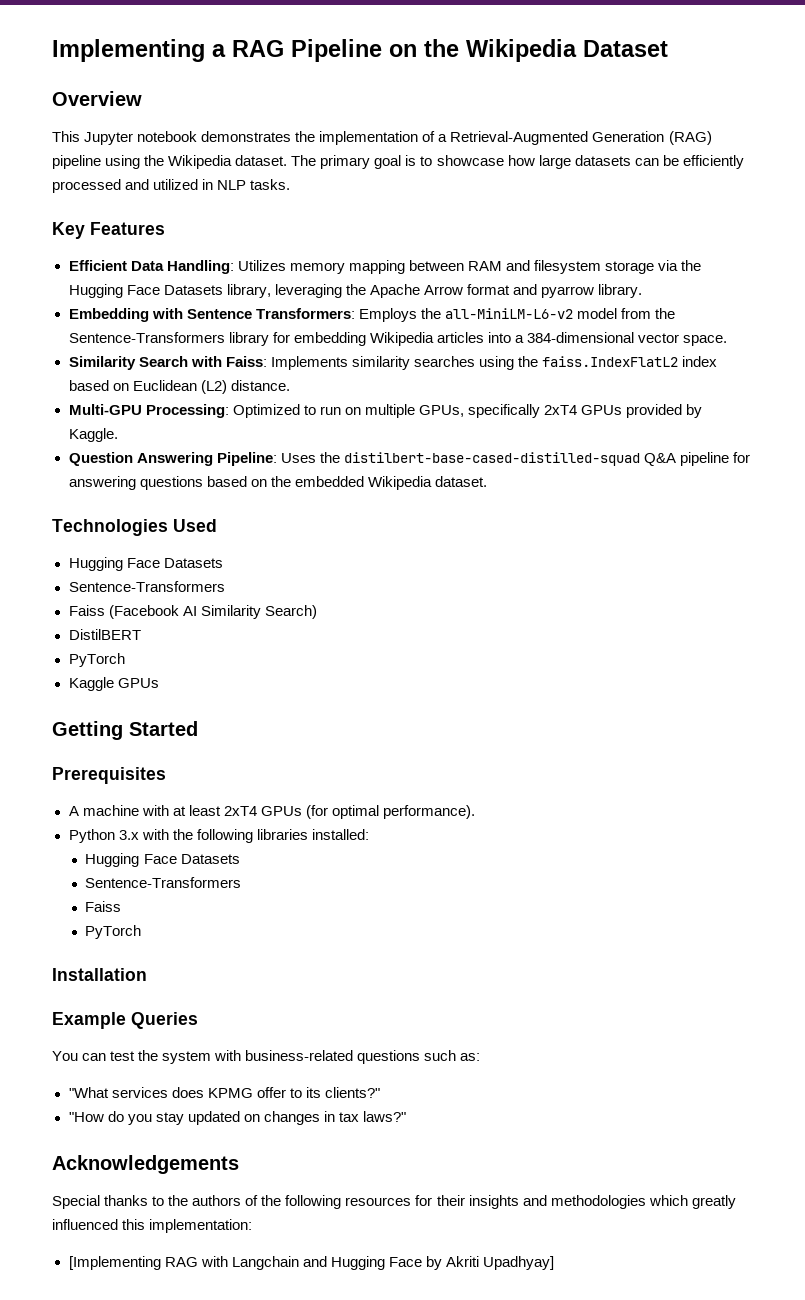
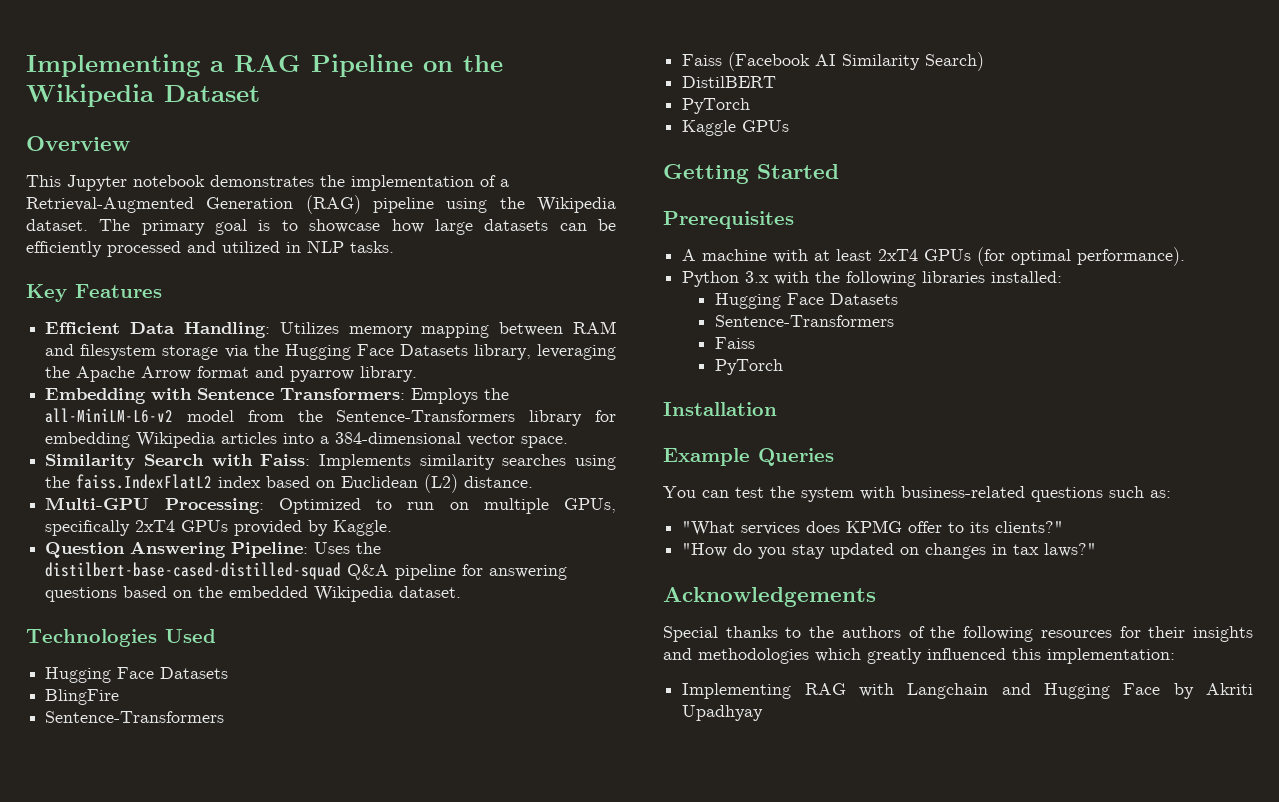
(223, 563) none -> [45,689,120,705] // BlingFire
[68,1256,161,1270] [Implementing -> [682,683,792,699] Implementing
[482,1256,554,1270] Upadhyay] -> [682,705,764,721] Upadhyay

